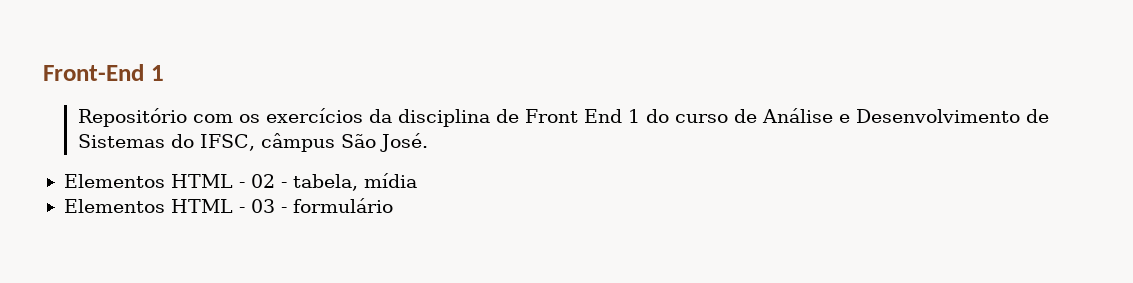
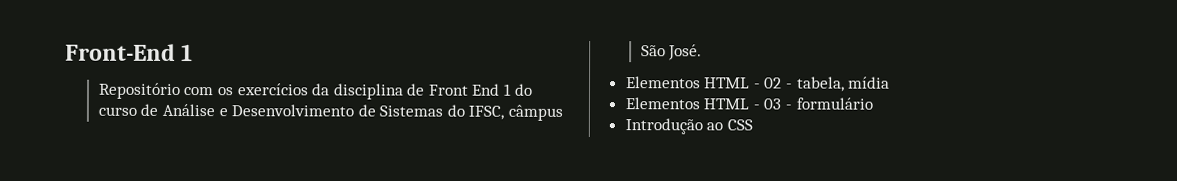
(393, 205) none -> [624,118,753,135] // Introdução ao CSS

